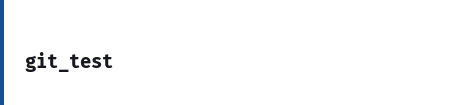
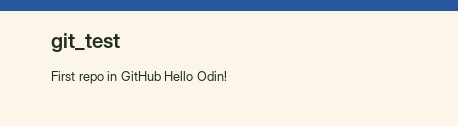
(113, 62) none -> [51,71,227,84] // First repo in GitHub Hello Odin!

